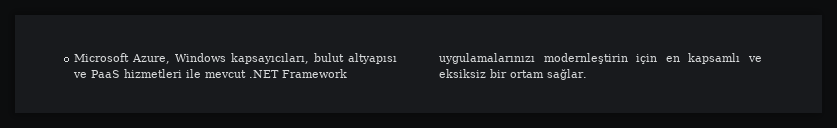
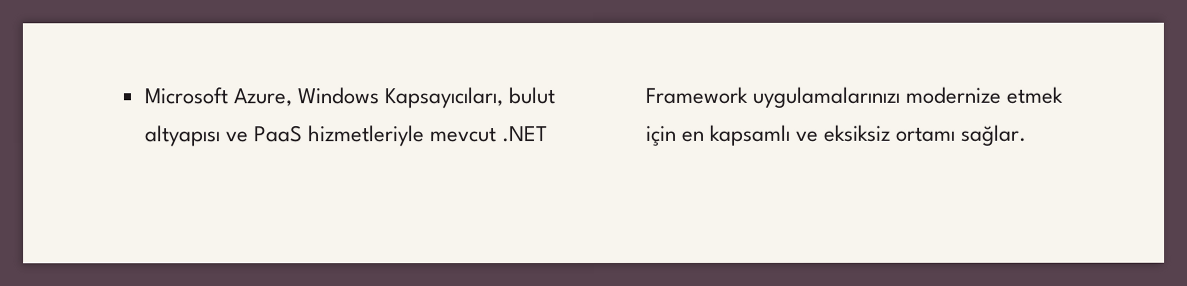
[231,53,310,64] kapsayıcıları, -> [383,87,503,109] Kapsayıcıları,
[124,69,202,78] hizmetleri ile -> [306,125,425,147] hizmetleriyle
[543,53,628,64] modernleştirin -> [904,86,1063,104] modernize etmek
[490,69,545,78] bir ortam -> [895,126,956,142] ortamı

